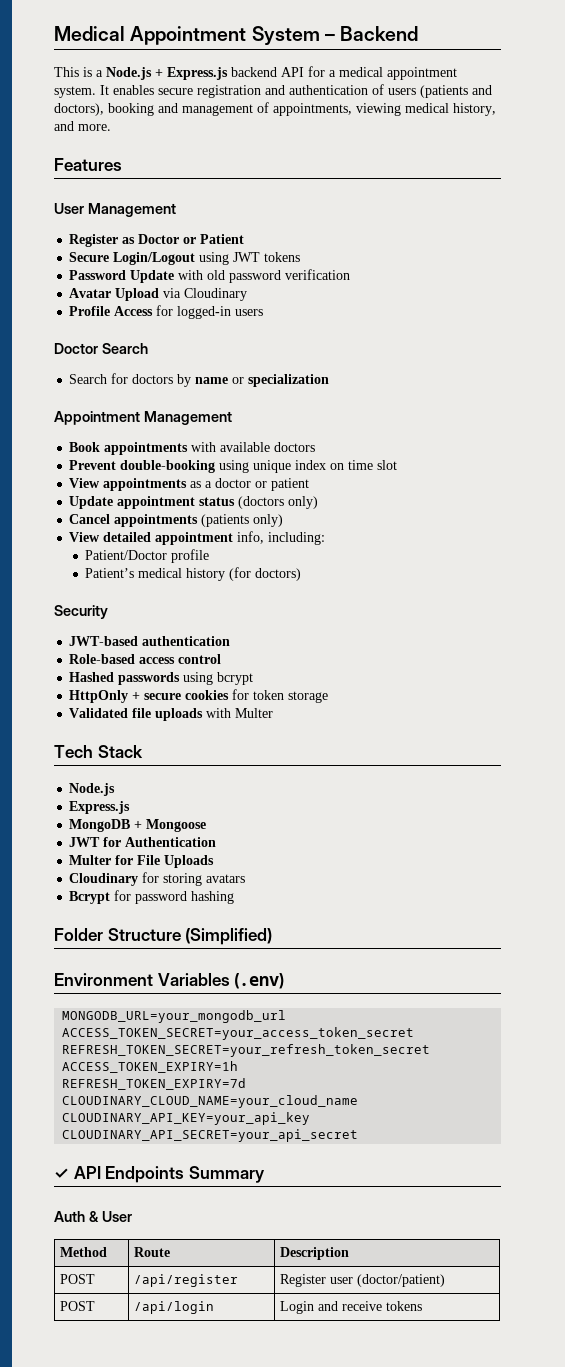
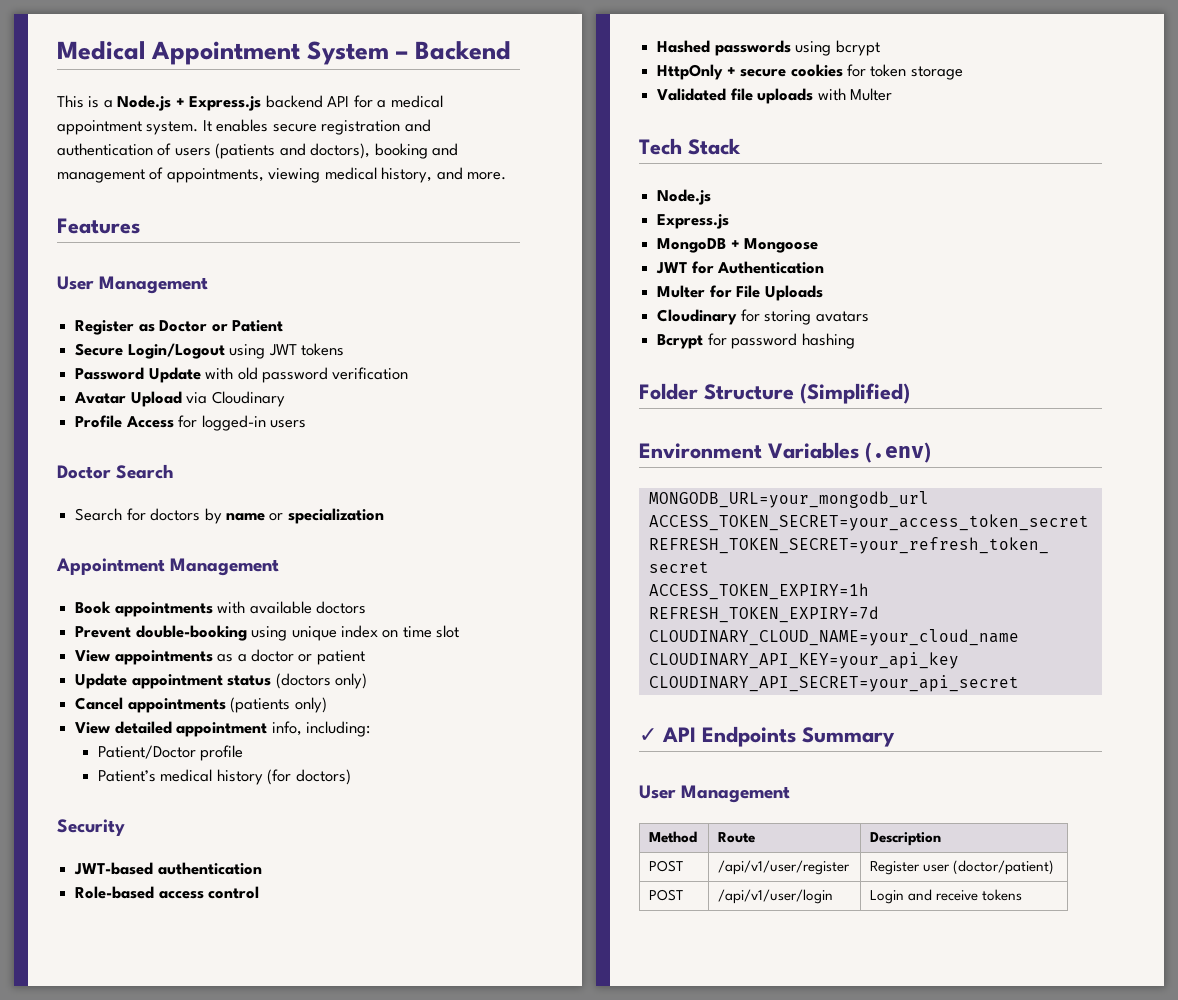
[54,1211,132,1222] Auth & User -> [639,785,791,803] User Management
[133,1274,238,1287] /api/register -> [718,860,851,875] /api/v1/user/register
[133,1301,214,1314] /api/login -> [718,889,834,904] /api/v1/user/login

